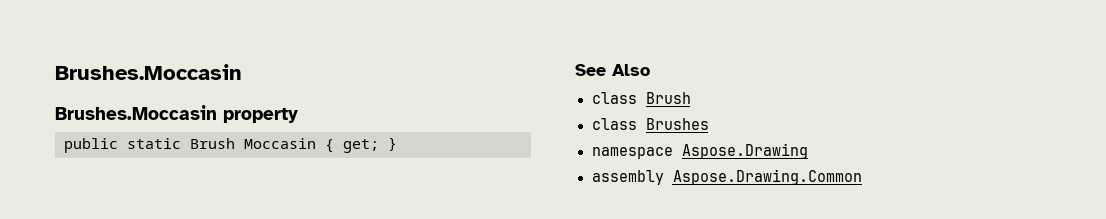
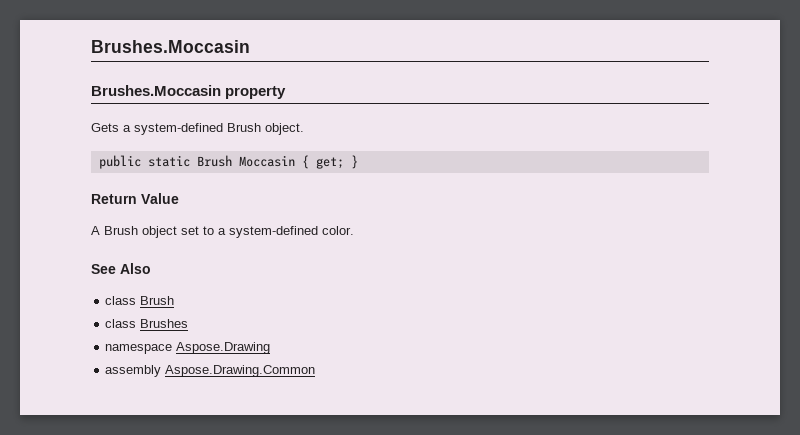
(298, 115) none -> [91,123,304,135] // Gets a system-defined Brush object.
(397, 144) none -> [91,193,179,204] [91,226,354,238] // Return Value // A Brush object set to a system-defined color.

